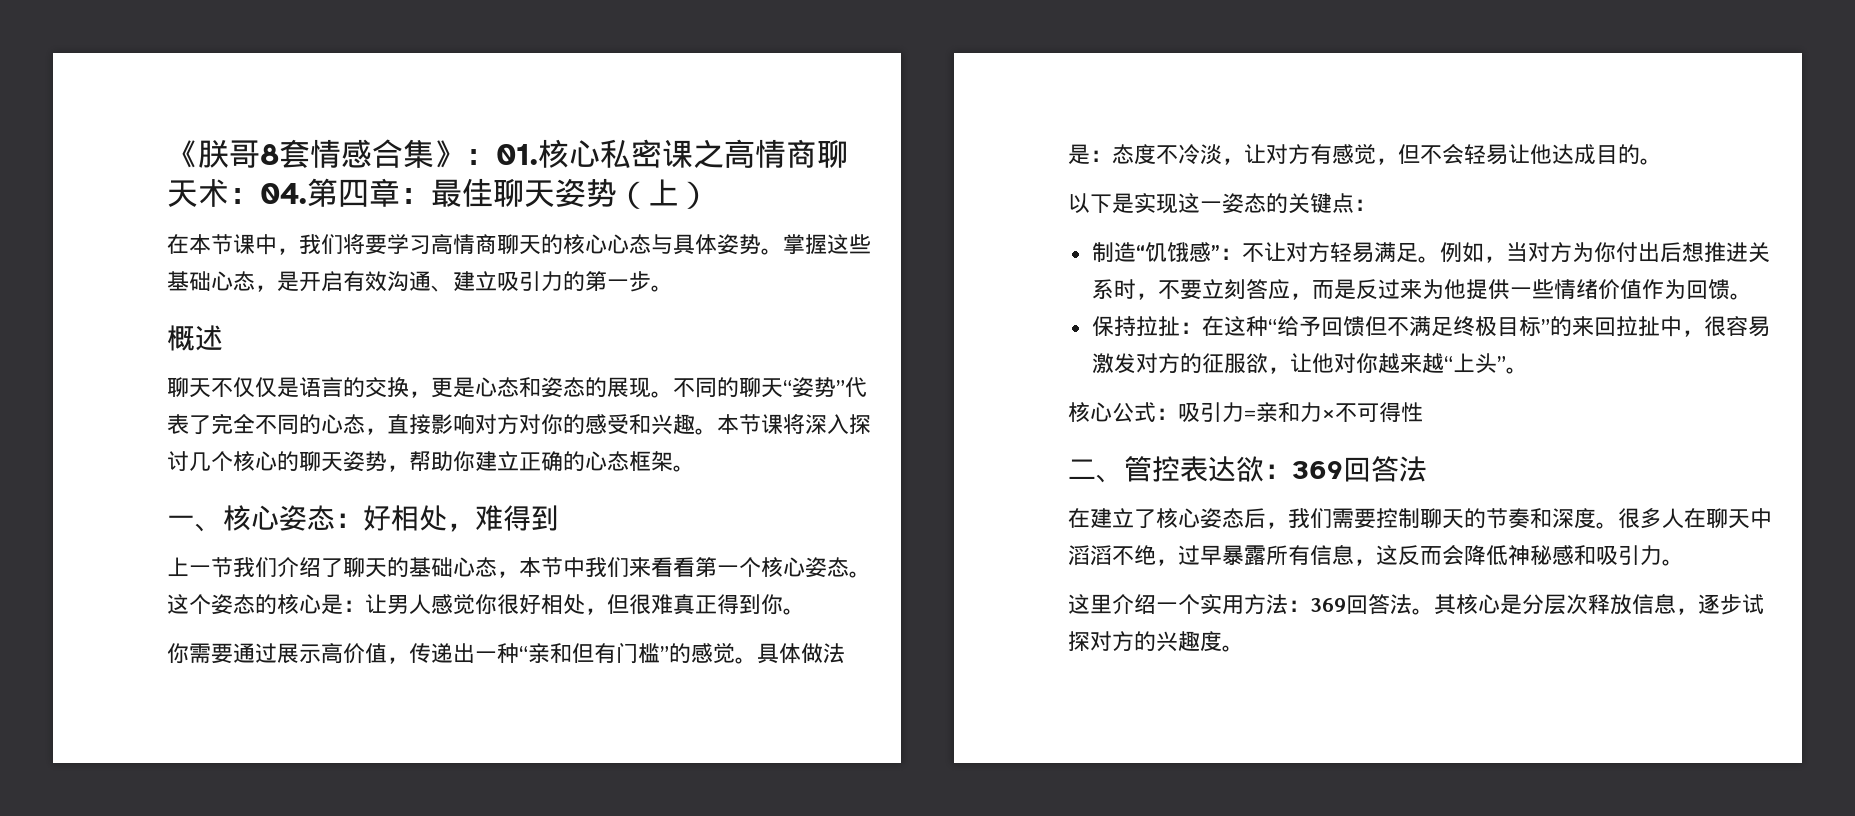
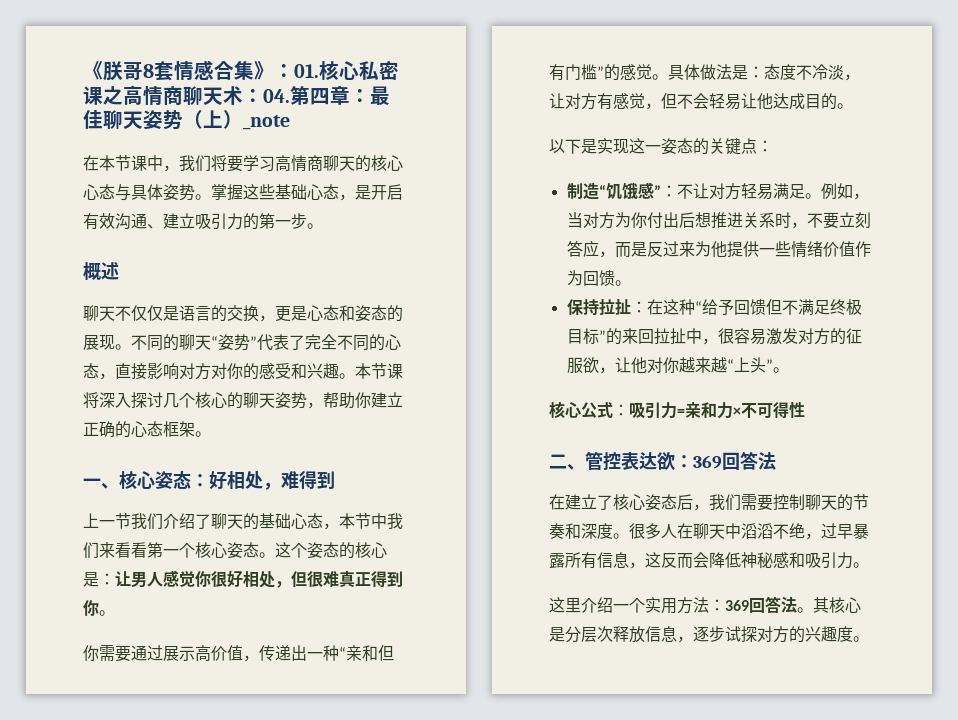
(710, 195) none -> [243,115,290,130] _note

